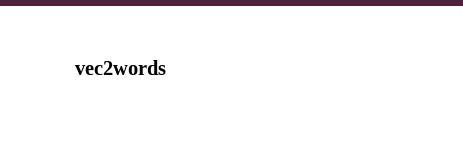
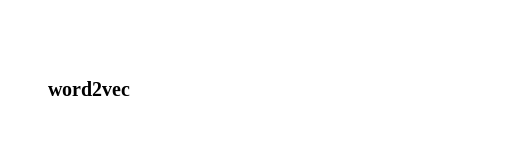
[75,60,166,75] vec2words -> [48,81,130,96] word2vec

